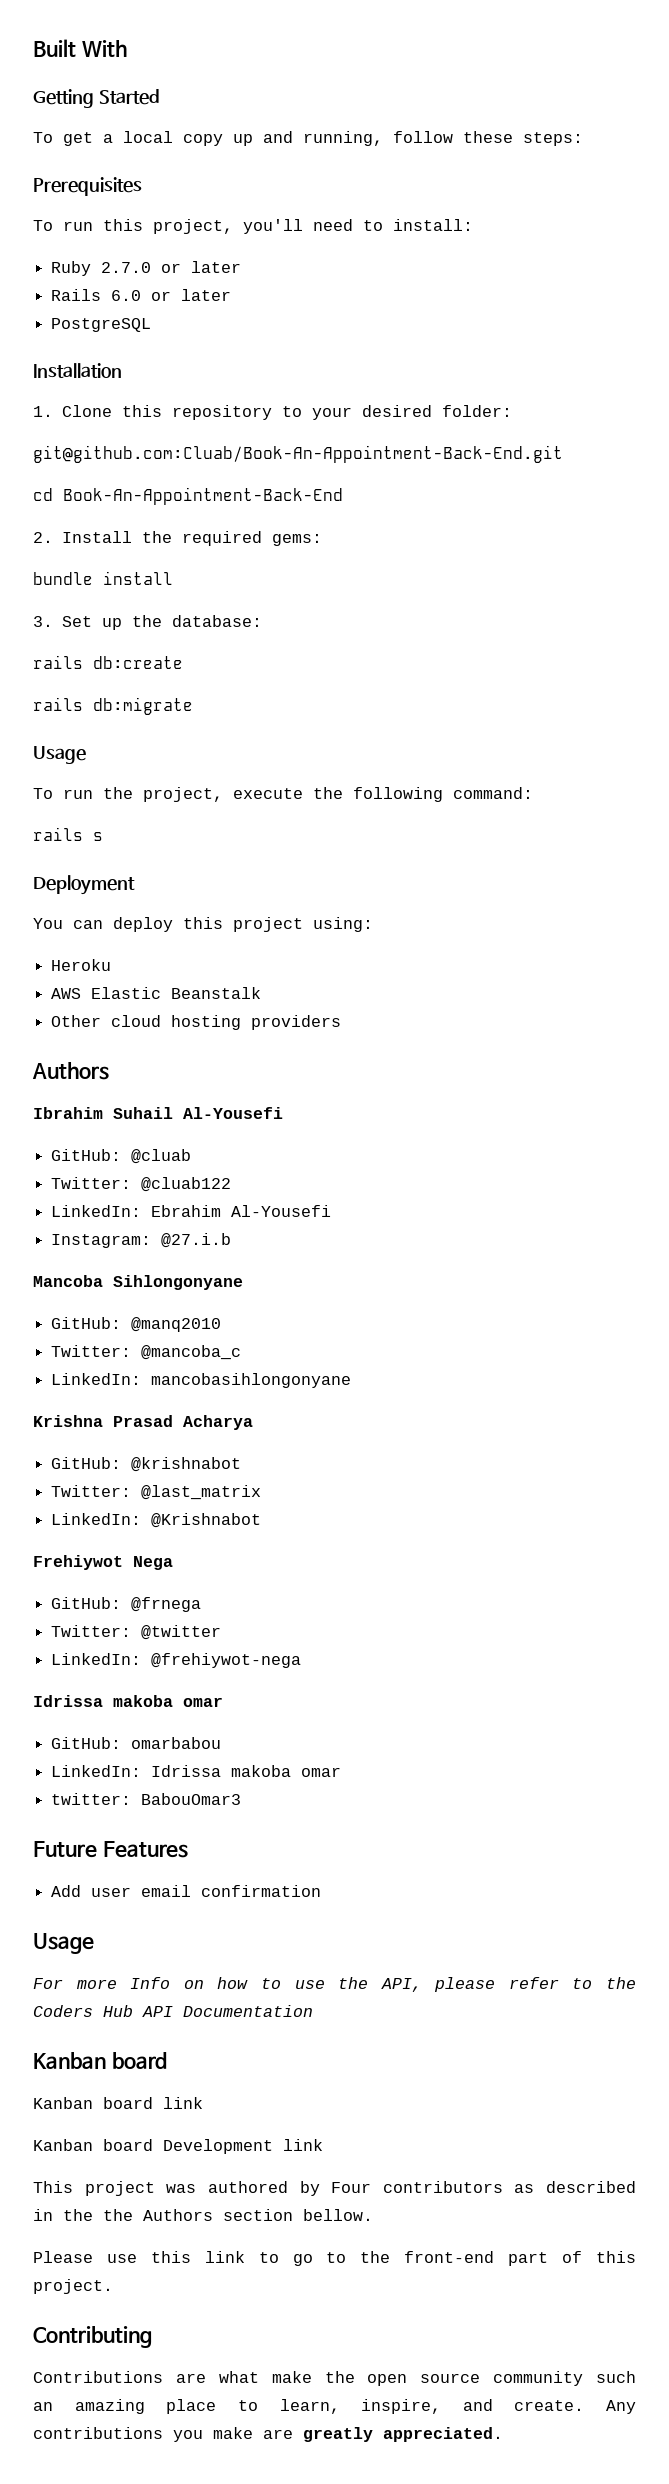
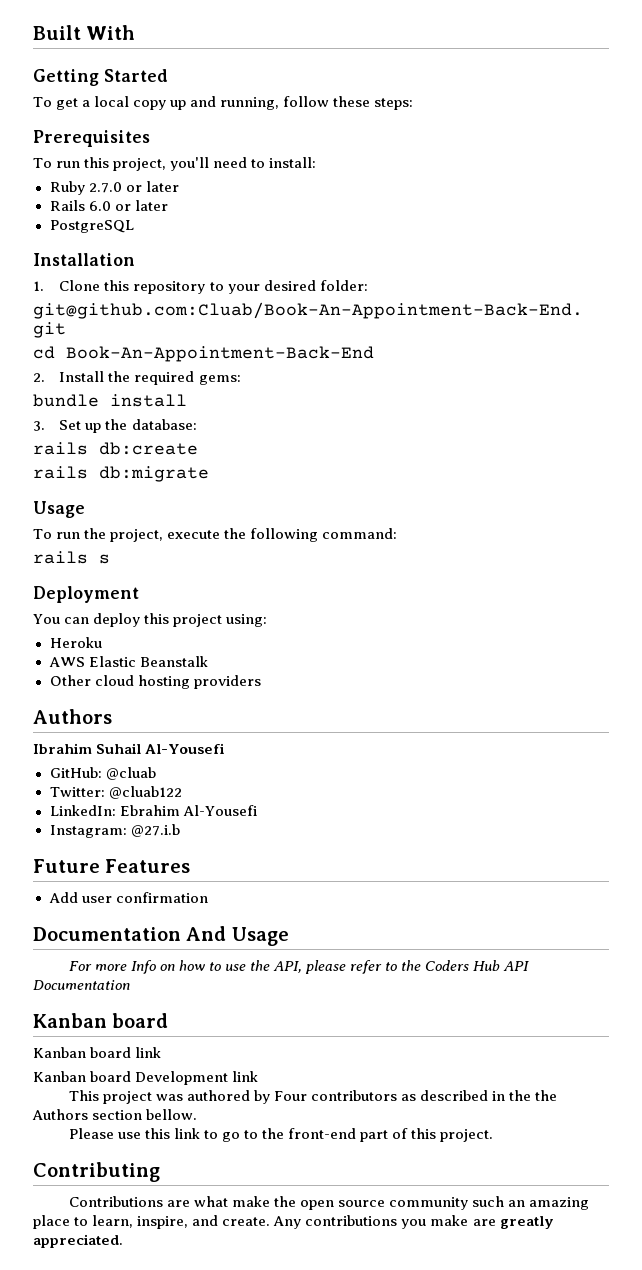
[33,1275,243,1290] [51,1317,222,1332] [51,1345,242,1360] [51,1373,352,1388] [33,1415,253,1430] [51,1457,242,1472] [51,1485,262,1500] [51,1513,262,1528] [33,1555,173,1570] [51,1597,202,1612] [51,1625,222,1640] [51,1653,302,1668] [33,1695,223,1707] [51,1737,222,1749] [51,1765,342,1777] [51,1793,242,1805] // Mancoba Sihlongonyane // GitHub: @manq2010 // Twitter: @mancoba_c // LinkedIn: mancobasihlongonyane // Krishna Prasad Acharya // GitHub: @krishnabot // Twitter: @last_matrix // LinkedIn: @Krishnabot // Frehiywot Nega // GitHub: @frnega // Twitter: @twitter // LinkedIn: @frehiywot-nega // Idrissa makoba omar // GitHub: omarbabou // LinkedIn: Idrissa makoba omar // twitter: BabouOmar3 -> (180, 830) none
[141,1885,192,1897] email -> (112, 899) none
(322, 1891) none -> [33,926,227,941] Documentation And

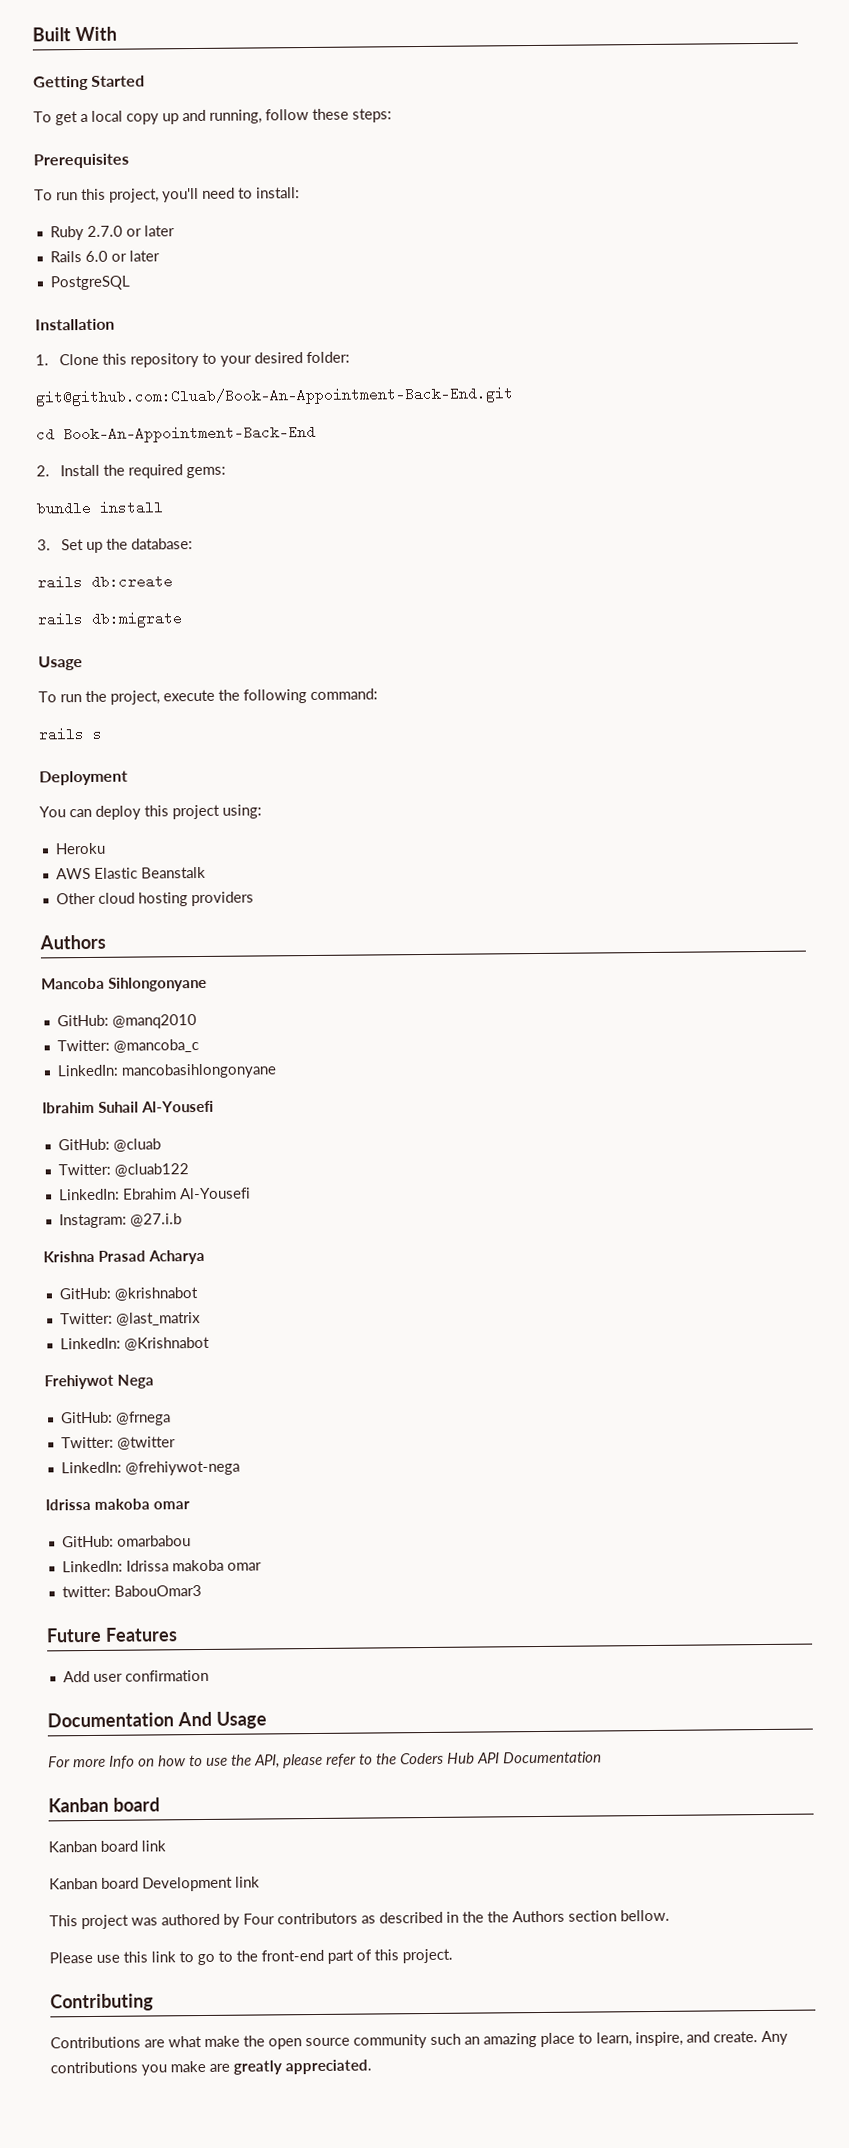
(112, 716) none -> [41,976,207,992] [56,1014,197,1029] [56,1039,199,1053] [56,1063,277,1079] // Mancoba Sihlongonyane // GitHub: @manq2010 // Twitter: @mancoba_c // LinkedIn: mancobasihlongonyane
(180, 830) none -> [43,1249,205,1265] [58,1287,199,1301] [59,1312,201,1326] [59,1336,210,1351] [44,1374,154,1390] [59,1411,171,1426] [60,1436,176,1450] [60,1460,240,1476] [45,1498,190,1511] [61,1535,191,1548] [61,1559,262,1573] [61,1585,202,1598] // Krishna Prasad Acharya // GitHub: @krishnabot // Twitter: @last_matrix // LinkedIn: @Krishnabot // Frehiywot Nega // GitHub: @frnega // Twitter: @twitter // LinkedIn: @frehiywot-nega // Idrissa makoba omar // GitHub: omarbabou // LinkedIn: Idrissa makoba omar // twitter: BabouOmar3

